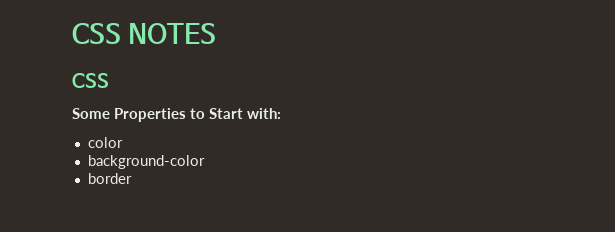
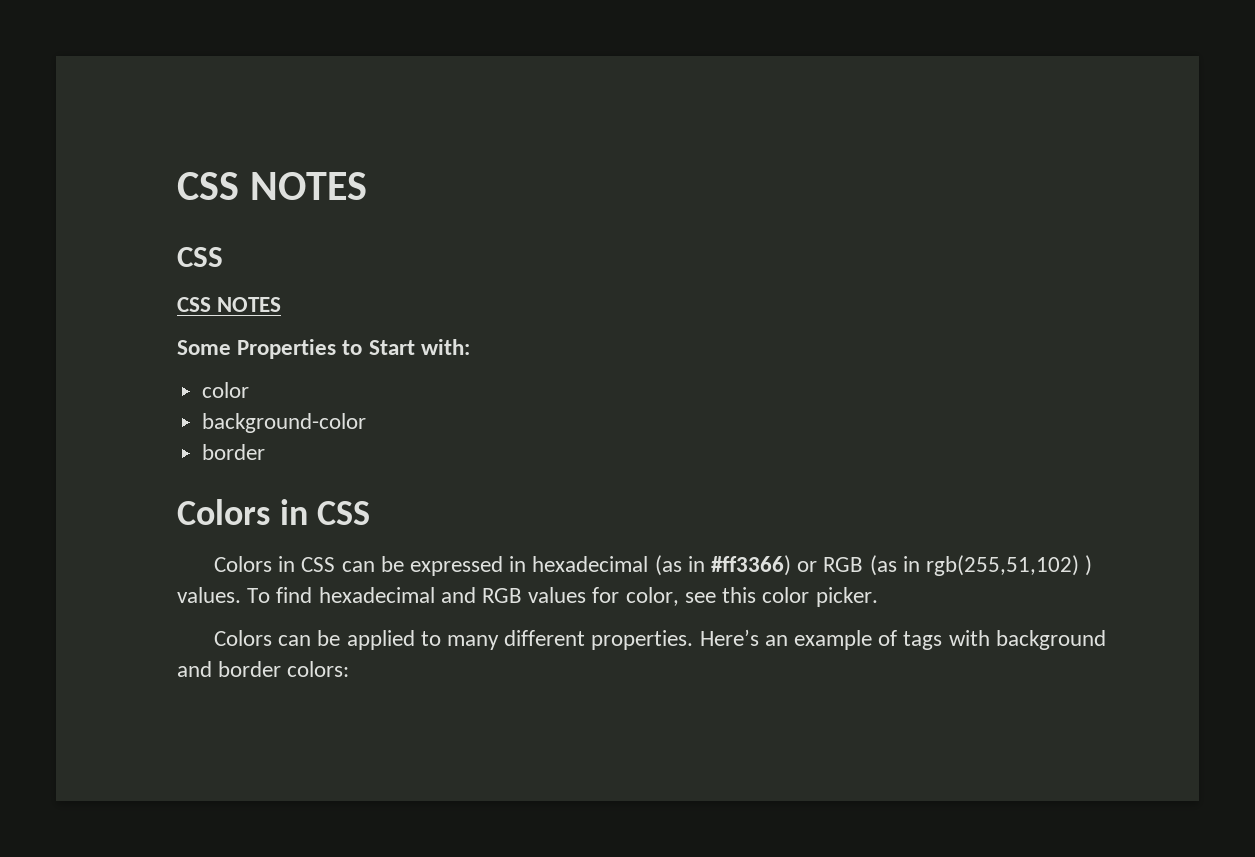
(109, 80) none -> [177,297,282,312] // CSS NOTES
(132, 178) none -> [177,499,371,525] [213,555,1093,576] [177,587,878,607] [213,629,1106,650] [177,661,350,677] // Colors in CSS // Colors in CSS can be expressed in hexadecimal (as in #ff3366) or RGB (as in rgb(255,51,102) ) values. To find hexadecimal and RGB values for color, see this color picker. // Colors can be applied to many different properties. Here’s an example of tags with background and border colors:

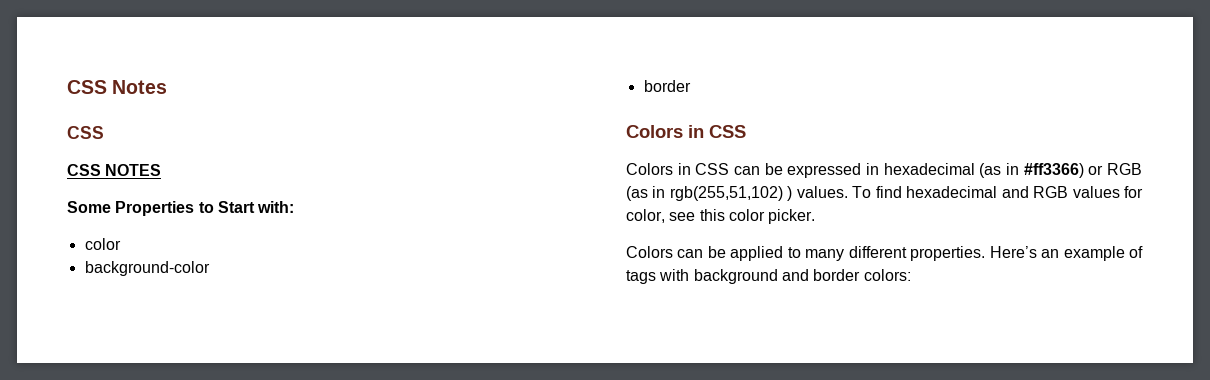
[177,172,368,200] CSS NOTES -> [67,80,168,94] CSS Notes

